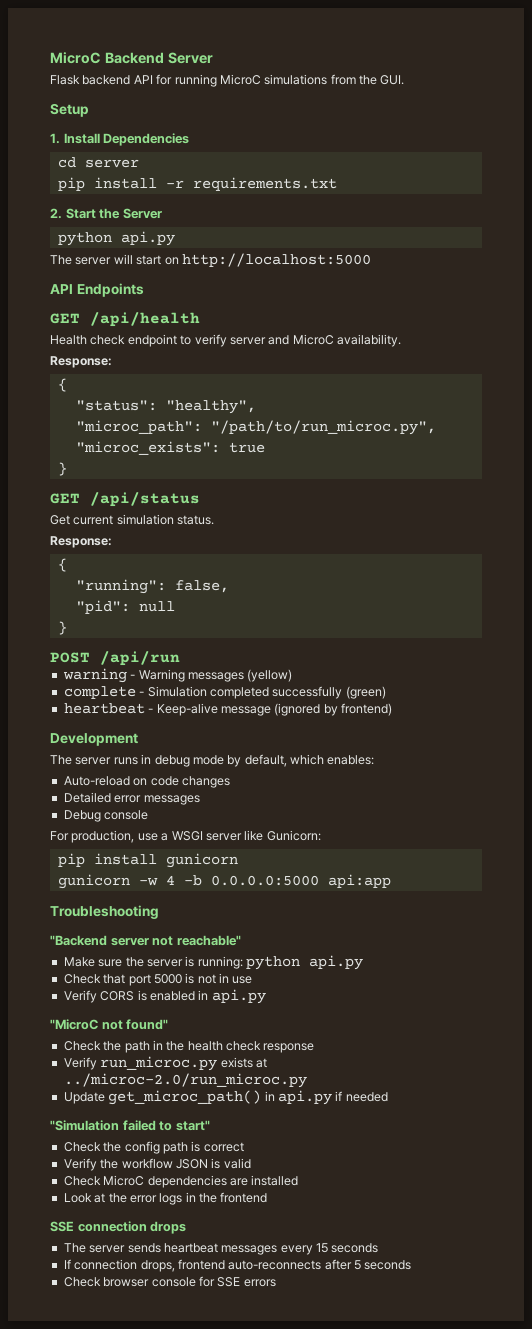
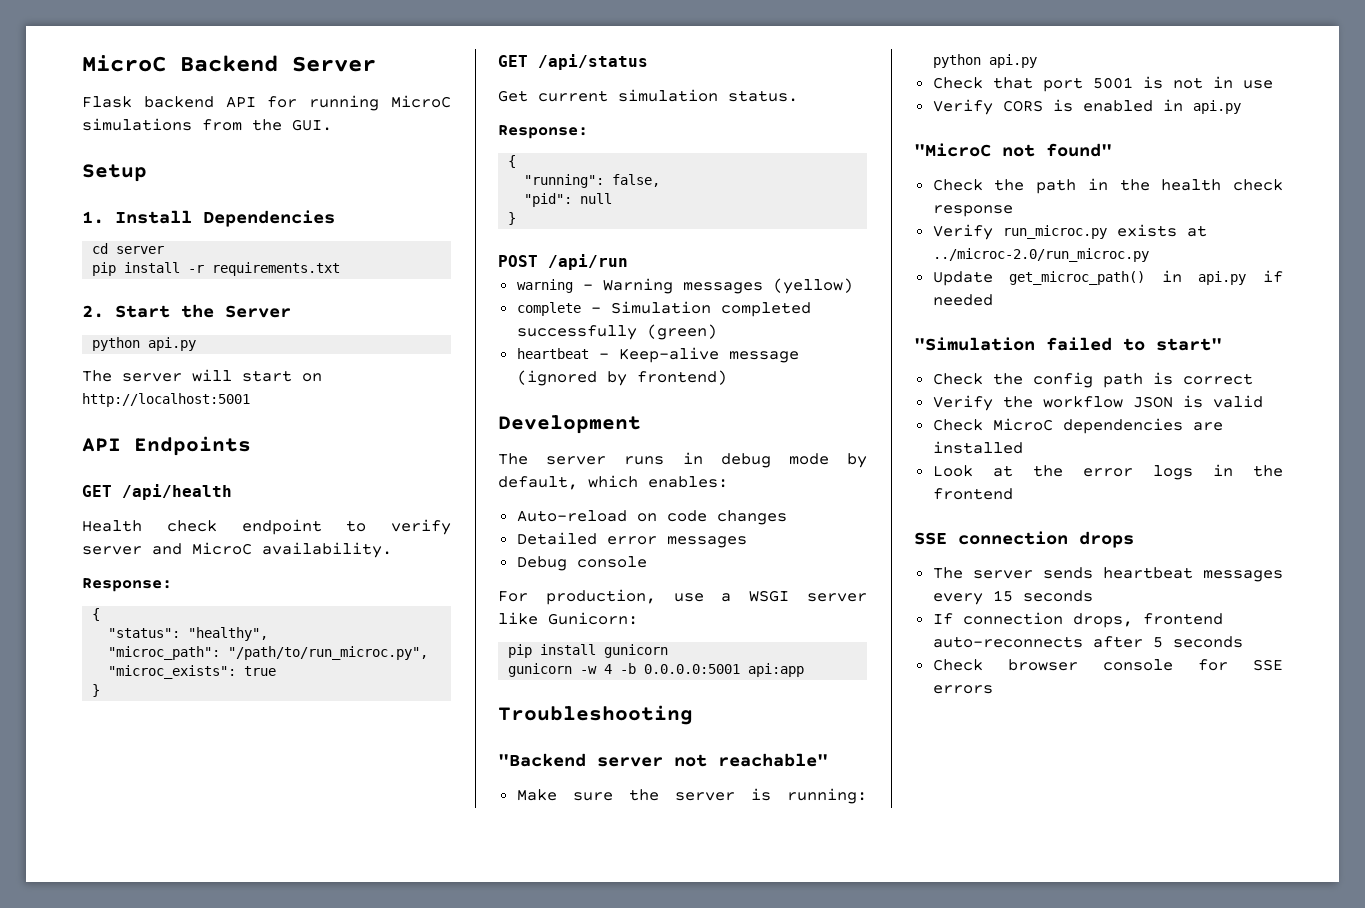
[181,253,371,267] http://localhost:5000 -> [82,393,250,407] http://localhost:5001
[210,875,319,886] 0.0.0.0:5000 -> [644,664,741,674] 0.0.0.0:5001
[153,974,182,984] 5000 -> [1092,77,1133,89] 5001

